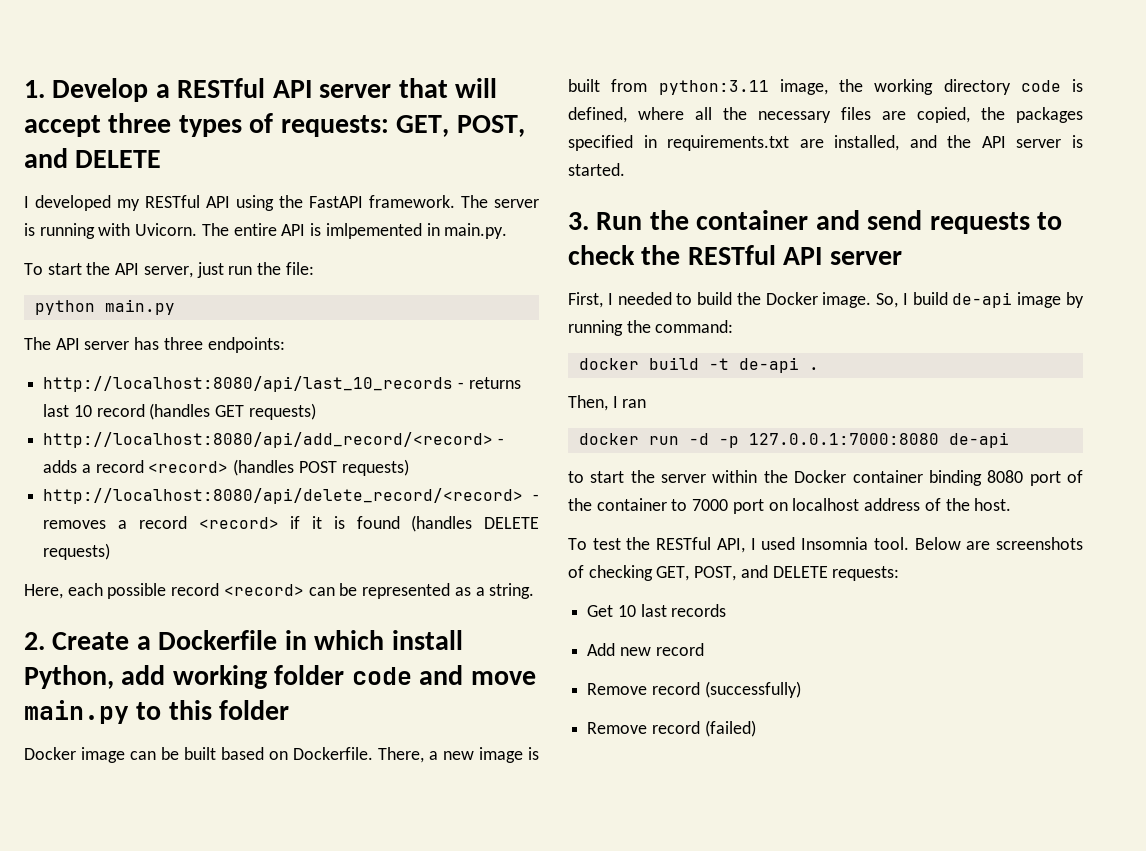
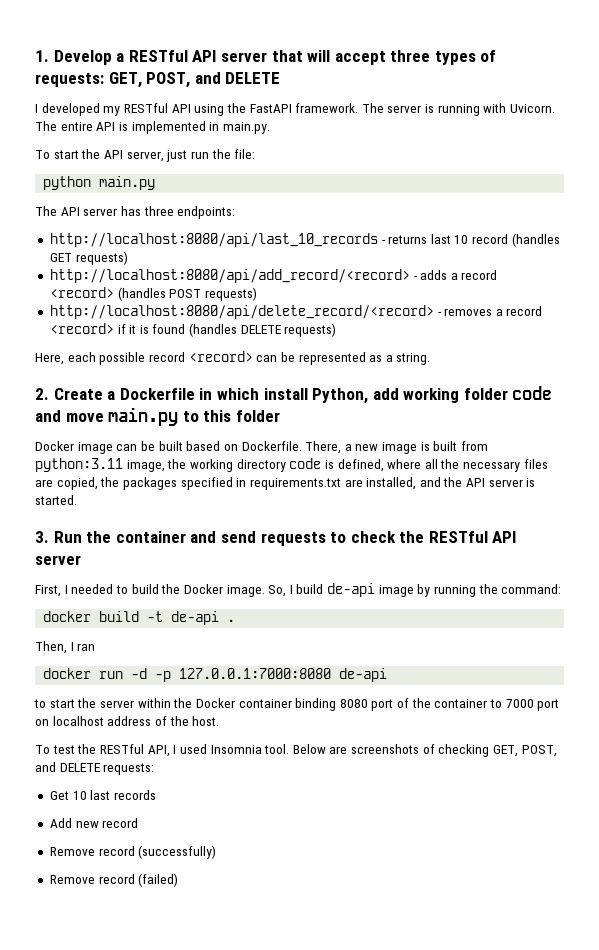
[325,223,422,239] imlpemented -> [131,121,206,134] implemented

